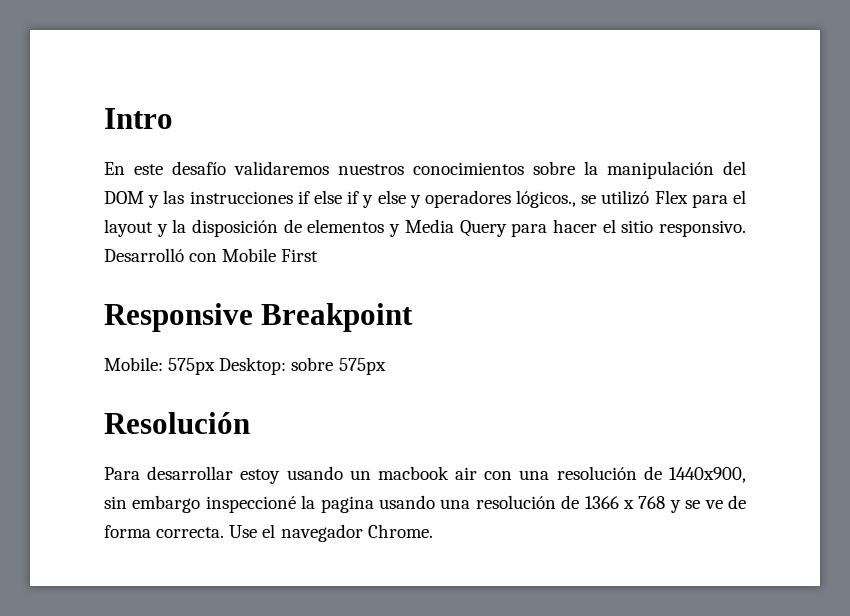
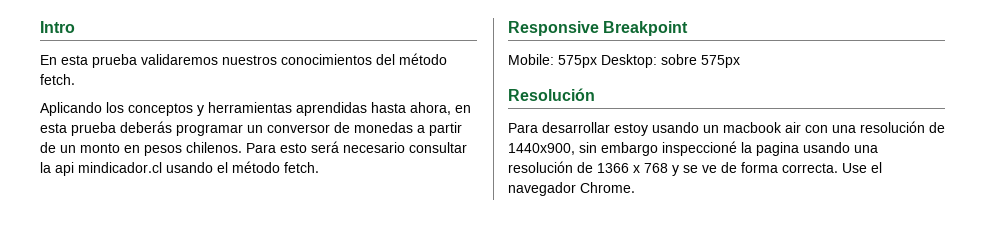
[134,161,226,175] este desafío -> [61,54,137,68] esta prueba
[533,161,746,179] [104,190,746,208] [104,219,746,237] [104,248,319,262] sobre la manipulación del DOM y las instrucciones if else if y else y operadores lógicos., se utilizó Flex para el layout y la disposición de elementos y Media Query para hacer el sitio responsivo. Desarrolló con Mobile First -> [376,53,447,65] [40,74,75,85] [40,102,471,116] [40,121,462,136] [40,141,467,156] [40,161,319,176] del método fetch. // Aplicando los conceptos y herramientas aprendidas hasta ahora, en esta prueba deberás programar un conversor de monedas a partir de un monto en pesos chilenos. Para esto será necesario consultar la api mindicador.cl usando el método fetch.

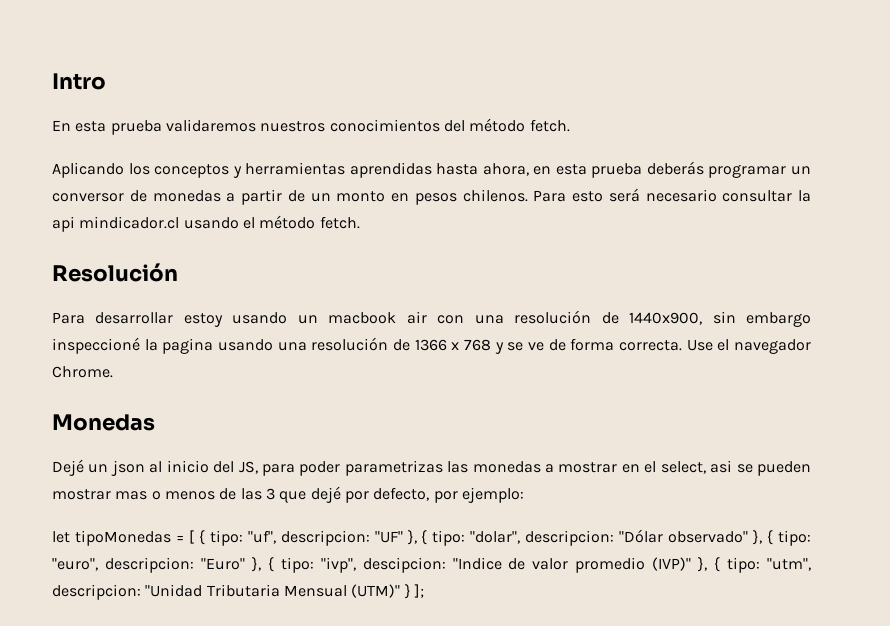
[508,21,689,36] [508,54,740,68] // Responsive Breakpoint // Mobile: 575px Desktop: sobre 575px -> (360, 222) none
(635, 187) none -> [52,414,155,431] [52,459,812,476] [52,486,524,503] [52,529,812,546] [52,557,811,573] [52,584,424,600] // Monedas // Dejé un json al inicio del JS, para poder parametrizas las monedas a mostrar en el select, asi se pueden mostrar mas o menos de las 3 que dejé por defecto, por ejemplo: // let tipoMonedas = [ { tipo: "uf", descripcion: "UF" }, { tipo: "dolar", descripcion: "Dólar observado" }, { tipo: "euro", descripcion: "Euro" }, { tipo: "ivp", descipcion: "Indice de valor promedio (IVP)" }, { tipo: "utm", descripcion: "Unidad Tributaria Mensual (UTM)" } ];

